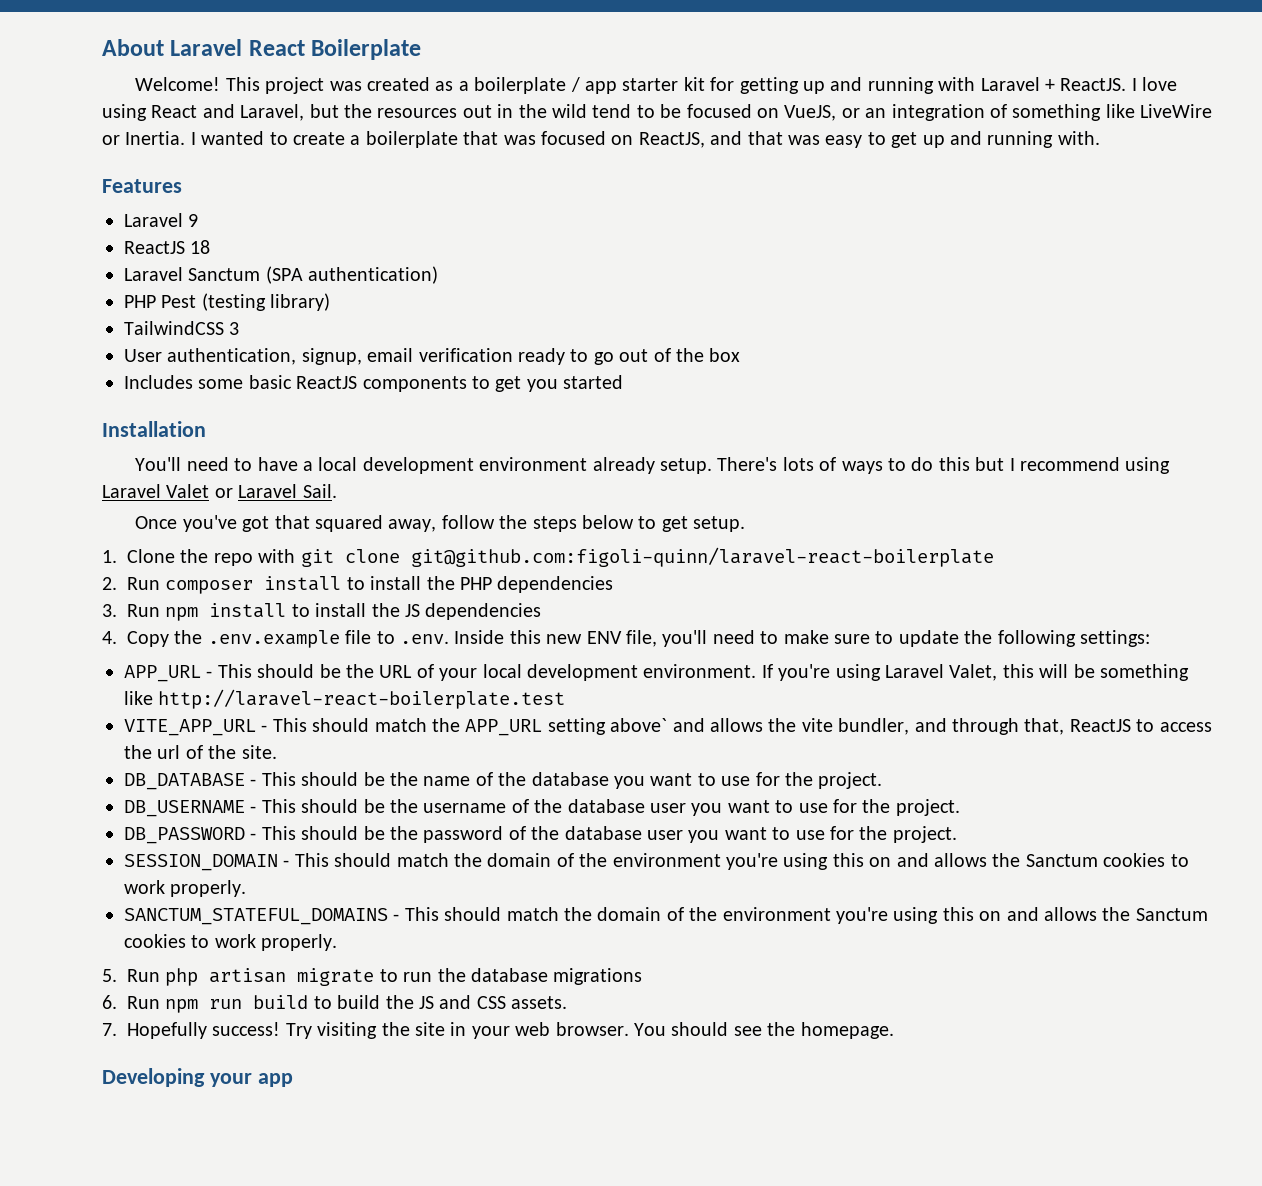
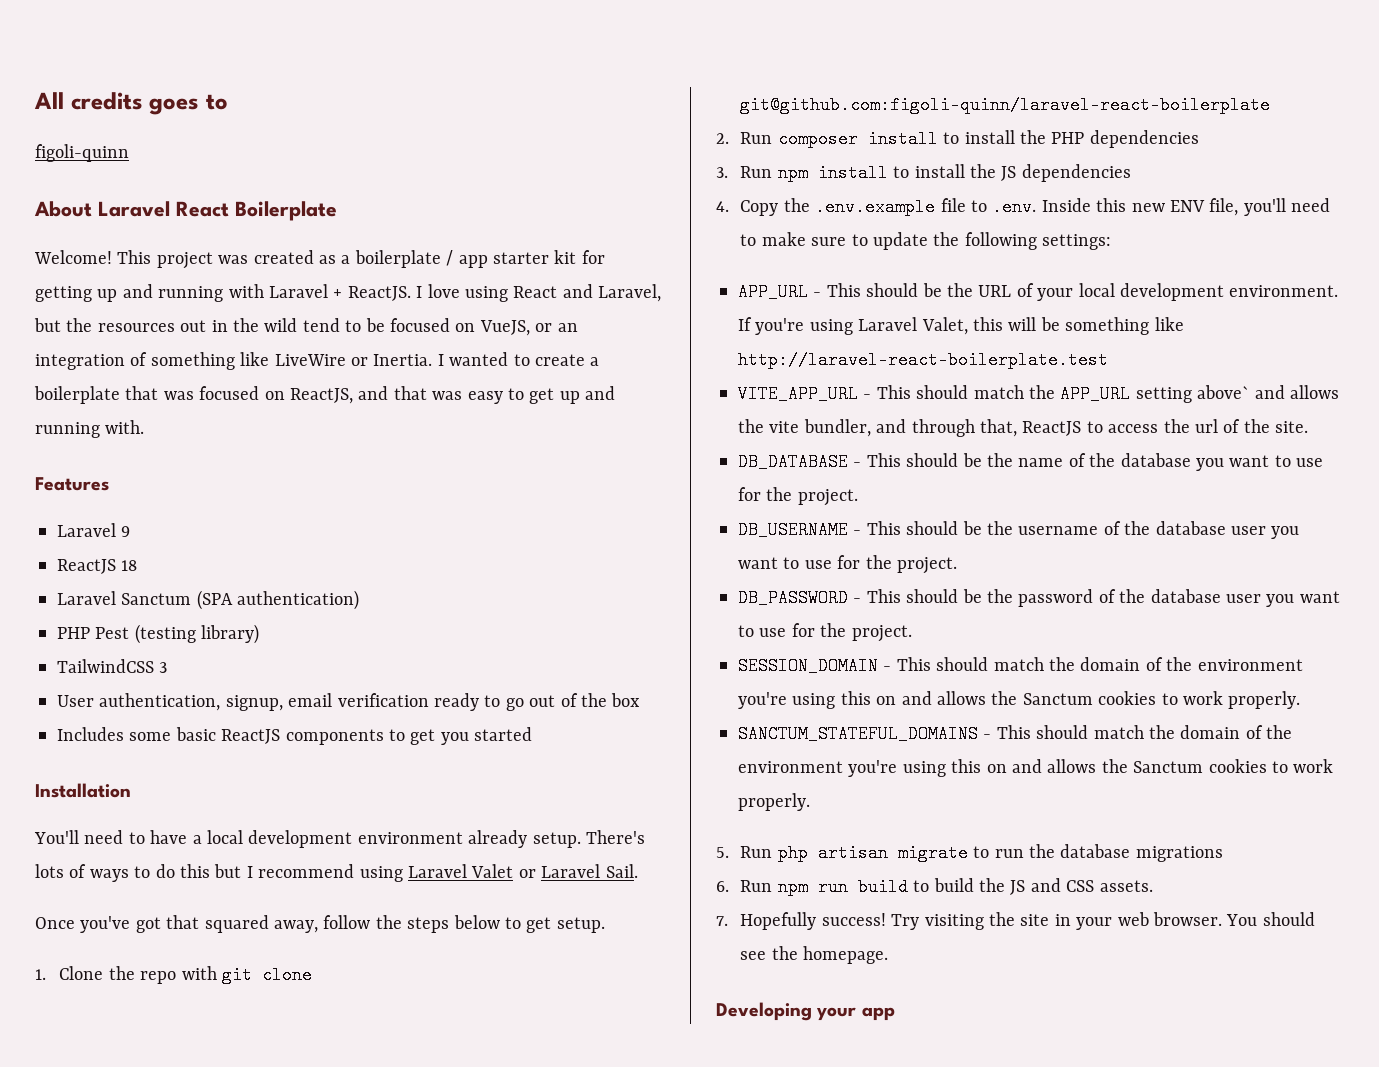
(102, 47) none -> [34,92,228,115] [35,144,129,162] All credits goes to // figoli-quinn //

